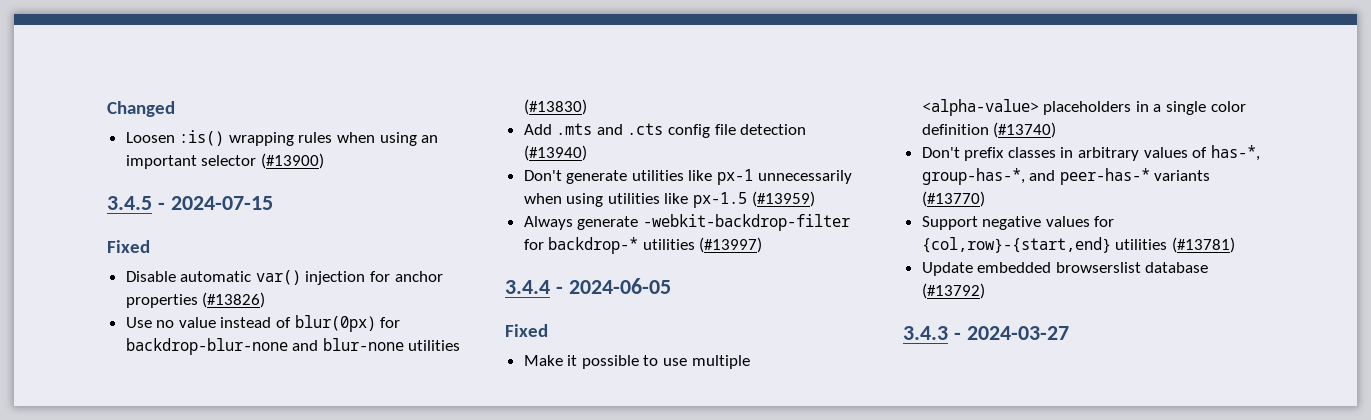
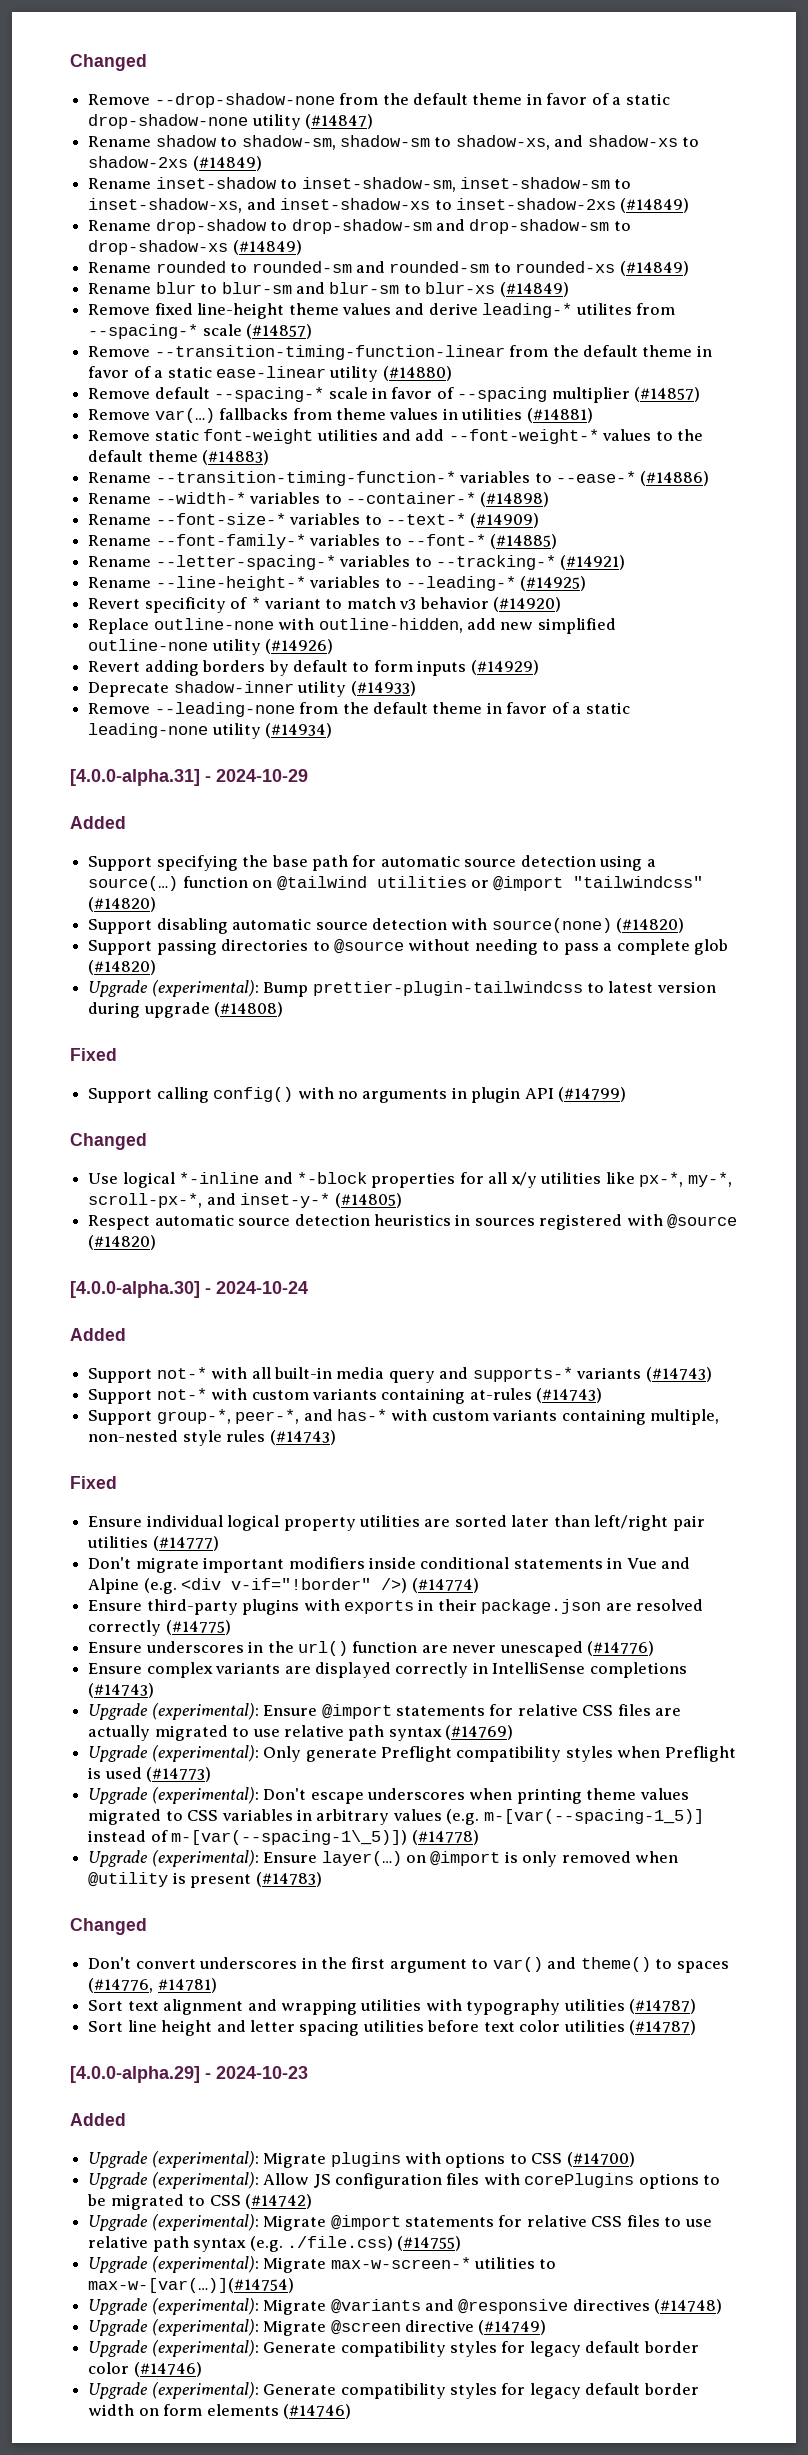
[107,101,175,117] [125,130,439,146] [125,153,324,169] [107,196,273,210] [107,240,150,253] [125,270,443,285] [125,292,266,308] [125,315,401,332] [125,338,461,355] [523,99,587,115] [523,123,807,138] [523,145,587,161] [523,169,852,185] [523,191,815,208] [523,214,850,231] [523,237,763,254] [505,278,671,294] [505,324,548,337] [523,355,750,369] [921,99,1246,116] [921,122,1057,138] [921,145,1260,161] [921,168,1211,185] [921,191,985,207] [921,216,1115,230] [921,237,1235,253] [921,262,1209,276] [921,283,985,299] [903,326,1069,340] Changed // Loosen :is() wrapping rules when using an important selector (#13900) // 3.4.5 - 2024-07-15 // Fixed // Disable automatic var() injection for anchor properties (#13826) // Use no value instead of blur(0px) for backdrop-blur-none and blur-none utilities (#13830) // Add .mts and .cts config file detection (#13940) // Don't generate utilities like px-1 unnecessarily when using utilities like px-1.5 (#13959) // Always generate -webkit-backdrop-filter for backdrop-* utilities (#13997) // 3.4.4 - 2024-06-05 // Fixed // Make it possible to use multiple <alpha-value> placeholders in a single color definition (#13740) // Don't prefix classes in arbitrary values of has-*, group-has-*, and peer-has-* variants (#13770) // Support negative values for {col,row}-{start,end} utilities (#13781) // Update embedded browserslist database (#13792) // 3.4.3 - 2024-03-27 -> [70,54,147,71] [88,93,670,108] [88,114,374,130] [88,135,700,150] [88,156,262,171] [88,177,632,192] [88,198,690,213] [88,219,631,234] [88,240,302,255] [88,261,689,276] [88,282,569,297] [88,303,676,319] [88,324,313,339] [88,345,712,360] [88,366,452,382] [88,387,701,403] [88,408,593,423] [88,429,704,444] [88,450,270,465] [88,471,710,486] [88,492,550,507] [88,513,540,528] [88,534,558,549] [88,555,626,570] [88,576,587,591] [88,597,562,613] [88,618,616,634] [88,639,334,655] [88,660,539,676] [88,681,416,697] [88,702,630,717] [88,723,333,739] [70,769,308,786] [70,816,126,829] [88,855,656,871] [88,876,704,891] [88,897,157,912] [88,918,685,934] [88,939,729,955] [88,960,157,975] [88,980,716,997] [88,1002,284,1018] [70,1048,117,1061] [88,1087,627,1103] [70,1133,147,1150] [88,1172,732,1188] [88,1193,402,1208] [88,1214,738,1230] [88,1235,157,1250] [70,1281,308,1298] [70,1328,126,1341] [88,1367,712,1383] [88,1388,603,1404] [88,1409,720,1425] [88,1430,336,1446] [70,1476,117,1489] [88,1515,705,1531] [87,1536,219,1551] [88,1557,691,1573] [88,1578,479,1594] [88,1599,704,1615] [88,1620,231,1636] [88,1641,655,1657] [88,1662,687,1678] [88,1683,155,1698] [88,1703,682,1720] [88,1725,514,1741] [88,1745,736,1762] [88,1767,212,1782] [88,1787,689,1804] [88,1809,704,1825] [88,1830,479,1845] [88,1850,679,1867] [88,1872,322,1888] [70,1918,147,1935] [88,1957,729,1973] [88,1978,217,1993] [88,1999,697,2015] [88,2020,697,2036] [70,2066,308,2083] [70,2113,126,2126] [88,2151,635,2168] [88,2172,721,2189] [87,2194,312,2210] [88,2214,712,2231] [88,2236,462,2252] [88,2256,557,2273] [88,2278,295,2293] [88,2298,723,2315] [88,2319,547,2336] [88,2340,699,2357] [88,2362,202,2377] [88,2382,699,2399] [88,2404,351,2419] Changed // Remove --drop-shadow-none from the default theme in favor of a static drop-shadow-none utility (#14847) // Rename shadow to shadow-sm, shadow-sm to shadow-xs, and shadow-xs to shadow-2xs (#14849) // Rename inset-shadow to inset-shadow-sm, inset-shadow-sm to inset-shadow-xs, and inset-shadow-xs to inset-shadow-2xs (#14849) // Rename drop-shadow to drop-shadow-sm and drop-shadow-sm to drop-shadow-xs (#14849) // Rename rounded to rounded-sm and rounded-sm to rounded-xs (#14849) // Rename blur to blur-sm and blur-sm to blur-xs (#14849) // Remove fixed line-height theme values and derive leading-* utilites from --spacing-* scale (#14857) // Remove --transition-timing-function-linear from the default theme in favor of a static ease-linear utility (#14880) // Remove default --spacing-* scale in favor of --spacing multiplier (#14857) // Remove var(…) fallbacks from theme values in utilities (#14881) // Remove static font-weight utilities and add --font-weight-* values to the default theme (#14883) // Rename --transition-timing-function-* variables to --ease-* (#14886) // Rename --width-* variables to --container-* (#14898) // Rename --font-size-* variables to --text-* (#14909) // Rename --font-family-* variables to --font-* (#14885) // Rename --letter-spacing-* variables to --tracking-* (#14921) // Rename --line-height-* variables to --leading-* (#14925) // Revert specificity of * variant to match v3 behavior (#14920) // Replace outline-none with outline-hidden, add new simplified outline-none utility (#14926) // Revert adding borders by default to form inputs (#14929) // Deprecate shadow-inner utility (#14933) // Remove --leading-none from the default theme in favor of a static leading-none utility (#14934) // [4.0.0-alpha.31] - 2024-10-29 // Added // Support specifying the base path for automatic source detection using a source(…) function on @tailwind utilities or @import "tailwindcss" (#14820) // Support disabling automatic source detection with source(none) (#14820) // Support passing directories to @source without needing to pass a complete glob (#14820) // Upgrade (experimental): Bump prettier-plugin-tailwindcss to latest version during upgrade (#14808) // Fixed // Support calling config() with no arguments in plugin API (#14799) // Changed // Use logical *-inline and *-block properties for all x/y utilities like px-*, my-*, scroll-px-*, and inset-y-* (#14805) // Respect automatic source detection heuristics in sources registered with @source (#14820) // [4.0.0-alpha.30] - 2024-10-24 // Added // Support not-* with all built-in media query and supports-* variants (#14743) // Support not-* with custom variants containing at-rules (#14743) // Support group-*, peer-*, and has-* with custom variants containing multiple, non-nested style rules (#14743) // Fixed // Ensure individual logical property utilities are sorted later than left/right pair utilities (#14777) // Don't migrate important modifiers inside conditional statements in Vue and Alpine (e.g. <div v-if="!border" />) (#14774) // Ensure third-party plugins with exports in their package.json are resolved correctly (#14775) // Ensure underscores in the url() function are never unescaped (#14776) // Ensure complex variants are displayed correctly in IntelliSense completions (#14743) // Upgrade (experimental): Ensure @import statements for relative CSS files are actually migrated to use relative path syntax (#14769) // Upgrade (experimental): Only generate Preflight compatibility styles when Preflight is used (#14773) // Upgrade (experimental): Don't escape underscores when printing theme values migrated to CSS variables in arbitrary values (e.g. m-[var(--spacing-1_5)] instead of m-[var(--spacing-1\_5)]) (#14778) // Upgrade (experimental): Ensure layer(…) on @import is only removed when @utility is present (#14783) // Changed // Don't convert underscores in the first argument to var() and theme() to spaces (#14776, #14781) // Sort text alignment and wrapping utilities with typography utilities (#14787) // Sort line height and letter spacing utilities before text color utilities (#14787) // [4.0.0-alpha.29] - 2024-10-23 // Added // Upgrade (experimental): Migrate plugins with options to CSS (#14700) // Upgrade (experimental): Allow JS configuration files with corePlugins options to be migrated to CSS (#14742) // Upgrade (experimental): Migrate @import statements for relative CSS files to use relative path syntax (e.g. ./file.css) (#14755) // Upgrade (experimental): Migrate max-w-screen-* utilities to max-w-[var(…)](#14754) // Upgrade (experimental): Migrate @variants and @responsive directives (#14748) // Upgrade (experimental): Migrate @screen directive (#14749) // Upgrade (experimental): Generate compatibility styles for legacy default border color (#14746) // Upgrade (experimental): Generate compatibility styles for legacy default border width on form elements (#14746)

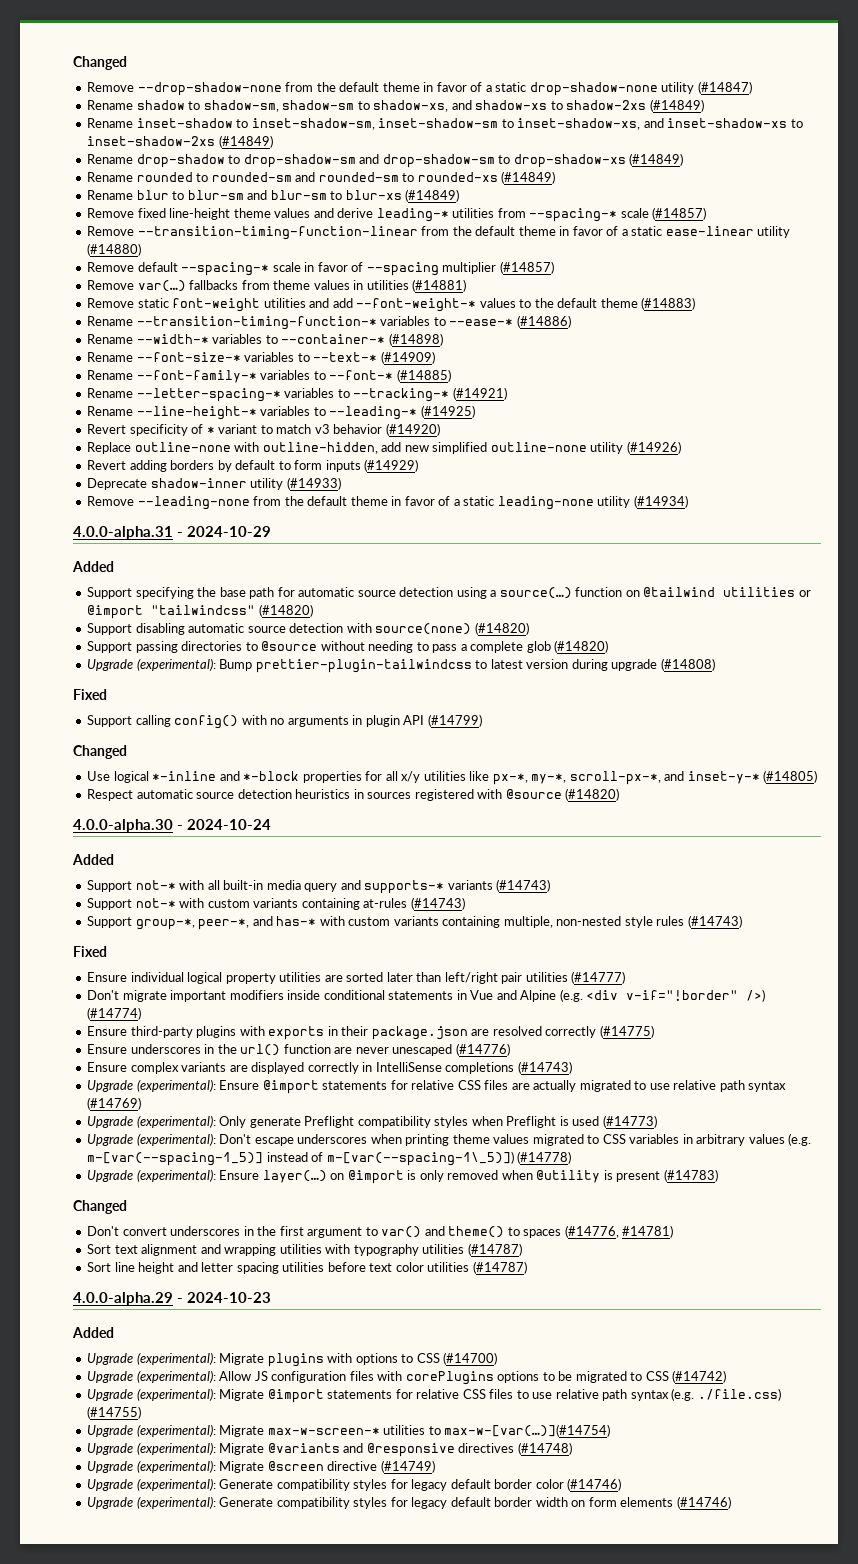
[575,303,632,315] utilites -> [452,208,495,218] utilities
[70,769,200,786] [4.0.0-alpha.31] -> [73,526,173,540] 4.0.0-alpha.31
[70,1281,200,1298] [4.0.0-alpha.30] -> [73,819,173,833] 4.0.0-alpha.30
[70,2066,200,2083] [4.0.0-alpha.29] -> [73,1292,173,1306] 4.0.0-alpha.29

